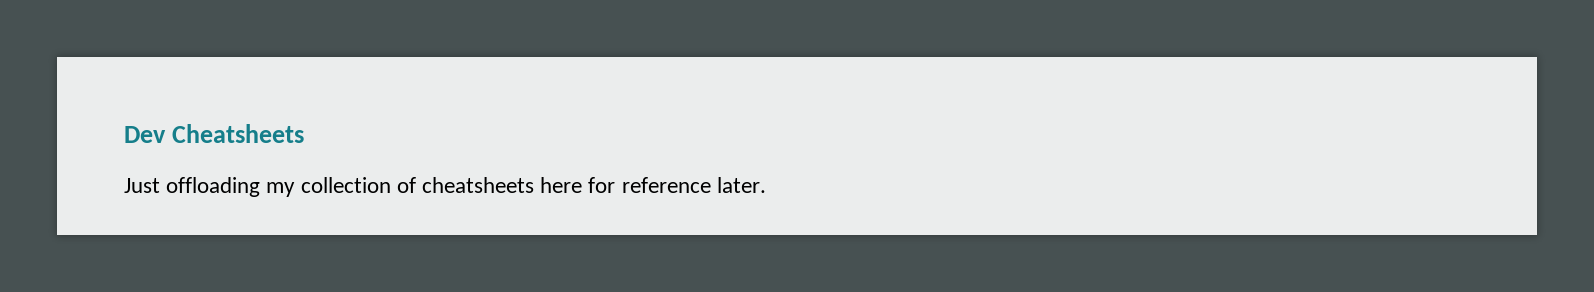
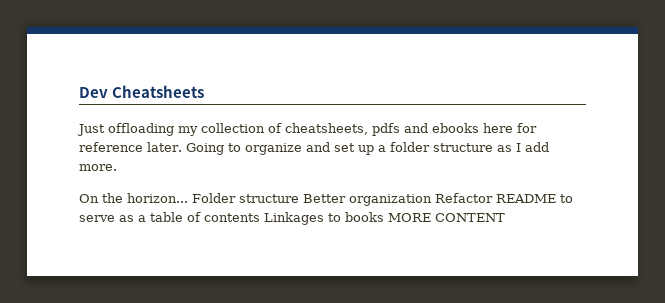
[422,177,766,193] cheatsheets here for reference later. -> [285,123,537,136] [79,142,549,155] [79,164,117,171] [79,193,573,206] [79,212,505,225] cheatsheets, pdfs and ebooks here for reference later. Going to organize and set up a folder structure as I add more. // On the horizon... Folder structure Better organization Refactor README to serve as a table of contents Linkages to books MORE CONTENT

